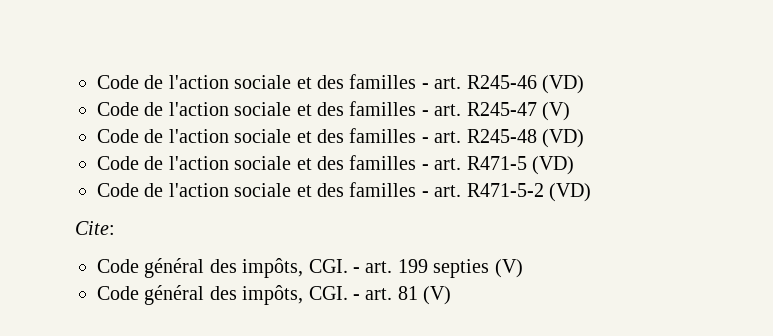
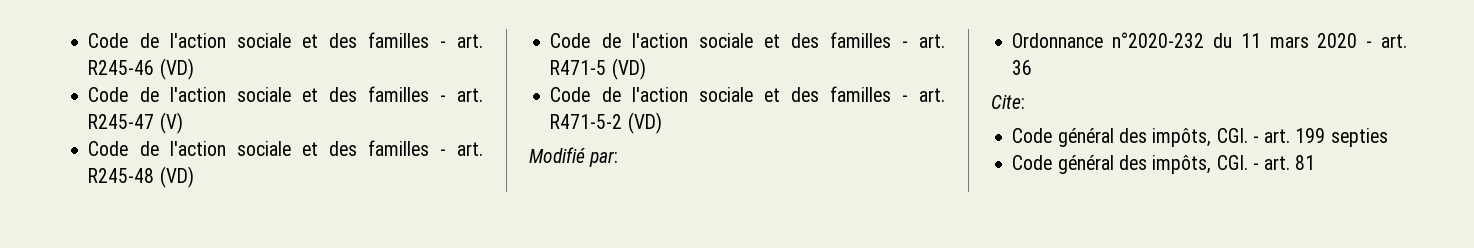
(591, 192) none -> [529,147,619,167] [1012,32,1407,48] [1012,60,1033,75] // Modifié par: // Ordonnance n°2020-232 du 11 mars 2020 - art. 36
[494,259,523,278] (V) -> (1388, 137) none
[423,286,452,305] (V) -> (1316, 162) none

